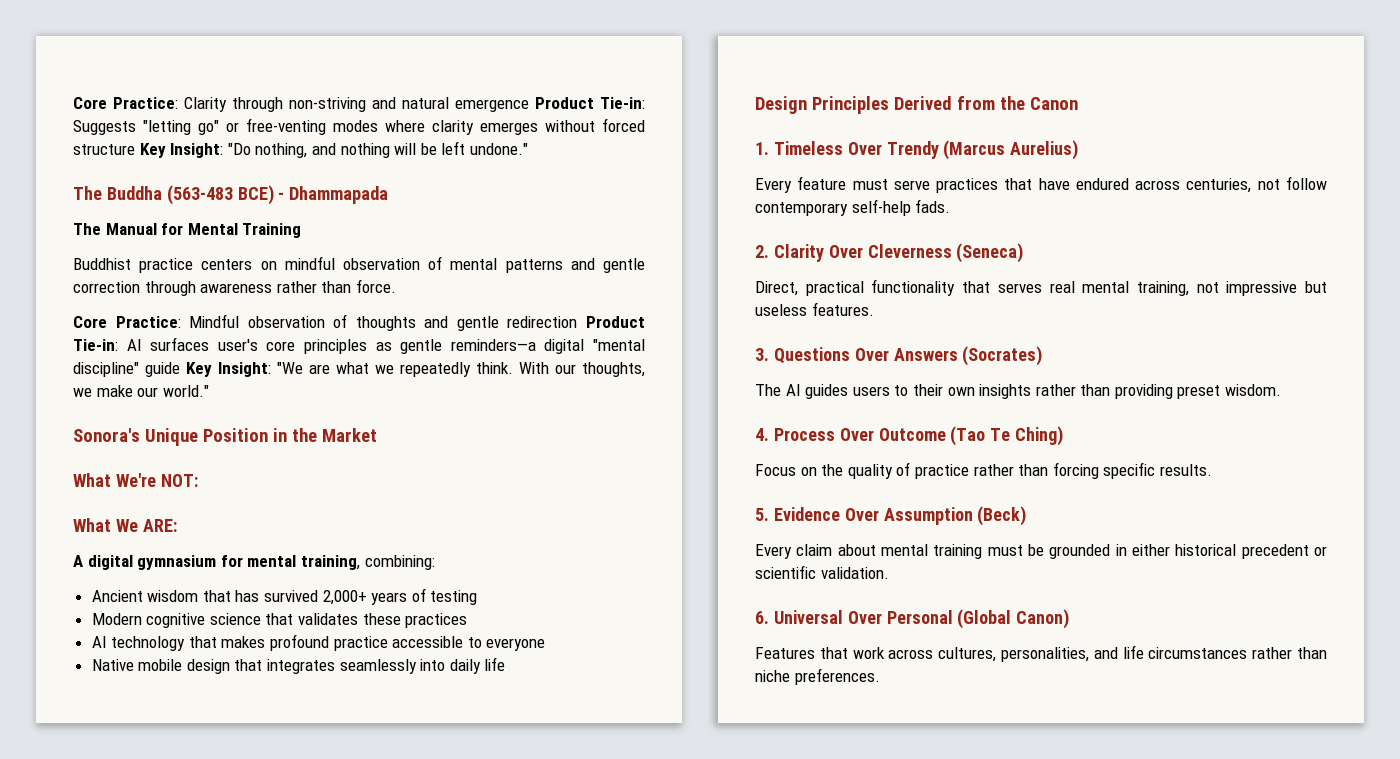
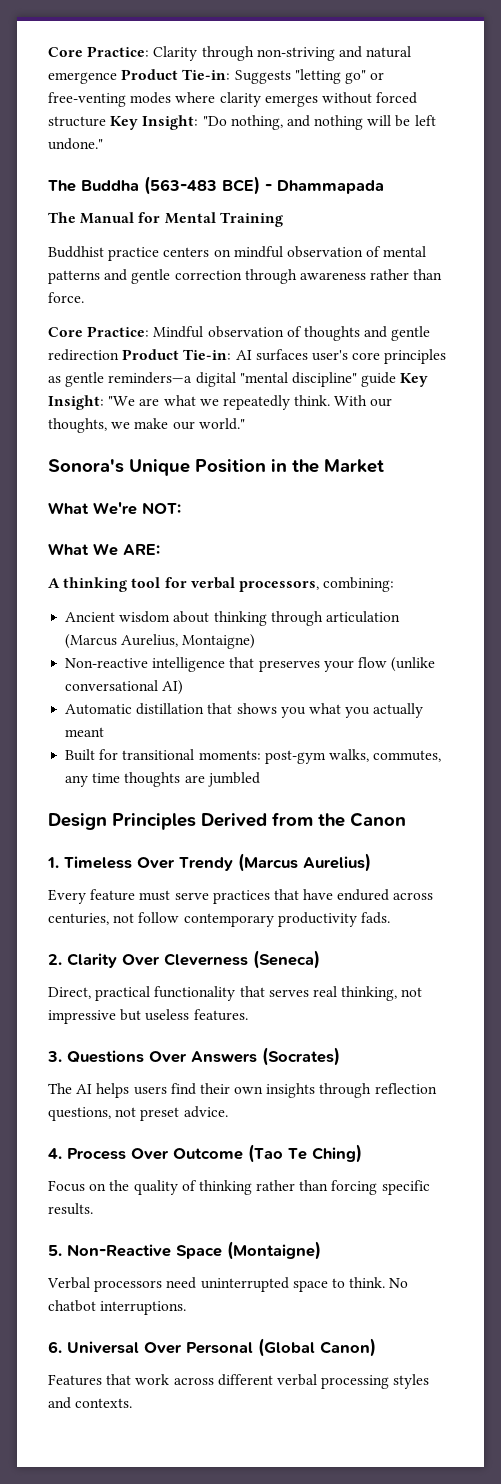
[87,555,435,570] [91,588,478,605] [91,613,468,628] [91,634,546,651] [91,657,506,674] digital gymnasium for mental training, combining: // Ancient wisdom that has survived 2,000+ years of testing // Modern cognitive science that validates these practices // AI technology that makes profound practice accessible to everyone // Native mobile design that integrates seamlessly into daily life -> [63,577,395,592] [65,611,400,626] [65,634,256,649] [65,657,436,672] [65,680,184,695] [65,703,424,718] [65,727,105,737] [65,749,442,764] [65,772,260,787] thinking tool for verbal processors, combining: // Ancient wisdom about thinking through articulation (Marcus Aurelius, Montaigne) // Non-reactive intelligence that preserves your flow (unlike conversational AI) // Automatic distillation that shows you what you actually meant // Built for transitional moments: post-gym walks, commutes, any time thoughts are jumbled
[851,199,911,216] self-help -> [277,912,357,927] productivity
[1082,281,1189,296] mental training, -> [341,986,398,1001] thinking,
[805,384,1282,399] guides users to their own insights rather than providing preset wisdom. -> [96,1083,437,1098] [48,1106,228,1121] helps users find their own insights through reflection questions, not preset advice.
[914,464,969,479] practice -> [198,1180,252,1195] thinking
[773,506,1027,526] [755,544,1327,559] [755,565,889,579] Evidence Over Assumption (Beck) // Every claim about mental training must be grounded in either historical precedent or scientific validation. -> [67,1241,321,1260] [47,1277,409,1292] [48,1300,187,1315] Non-Reactive Space (Montaigne) // Verbal processors need uninterrupted space to think. No chatbot interruptions.
[938,645,1327,662] [755,668,880,685] cultures, personalities, and life circumstances rather than niche preferences. -> [217,1374,430,1389] [48,1397,133,1409] different verbal processing styles and contexts.

